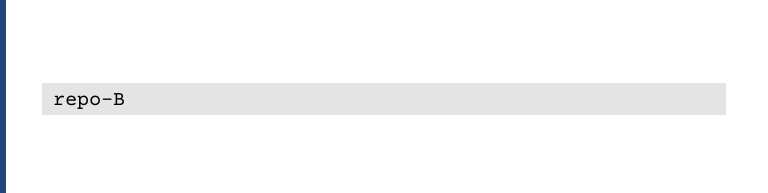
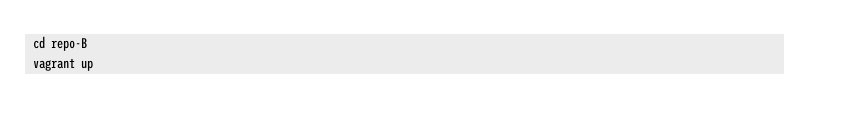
(52, 101) none -> [33,36,46,49] cd
(125, 101) none -> [33,58,94,71] // vagrant up

